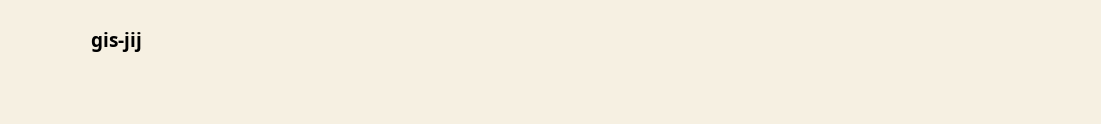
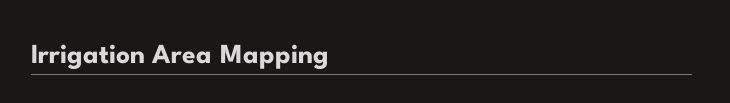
[91,32,142,52] gis-jij -> [31,44,329,70] Irrigation Area Mapping

